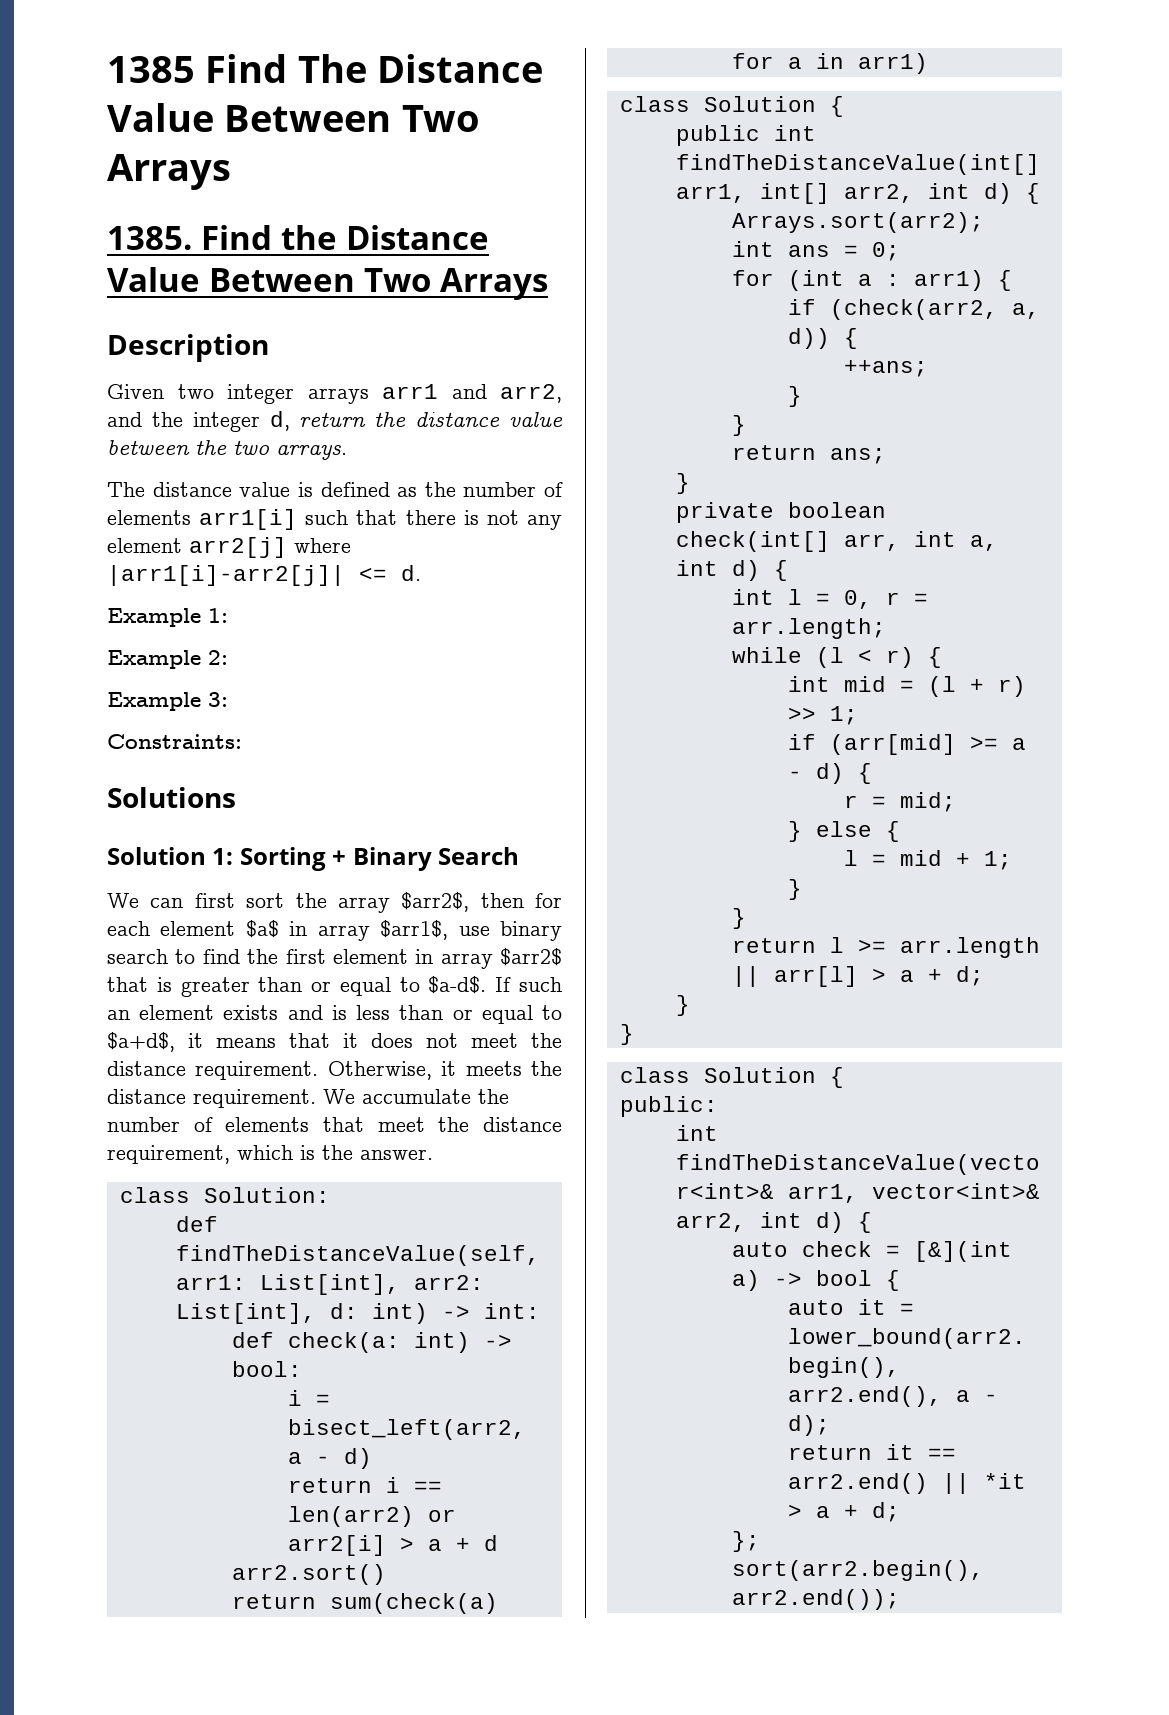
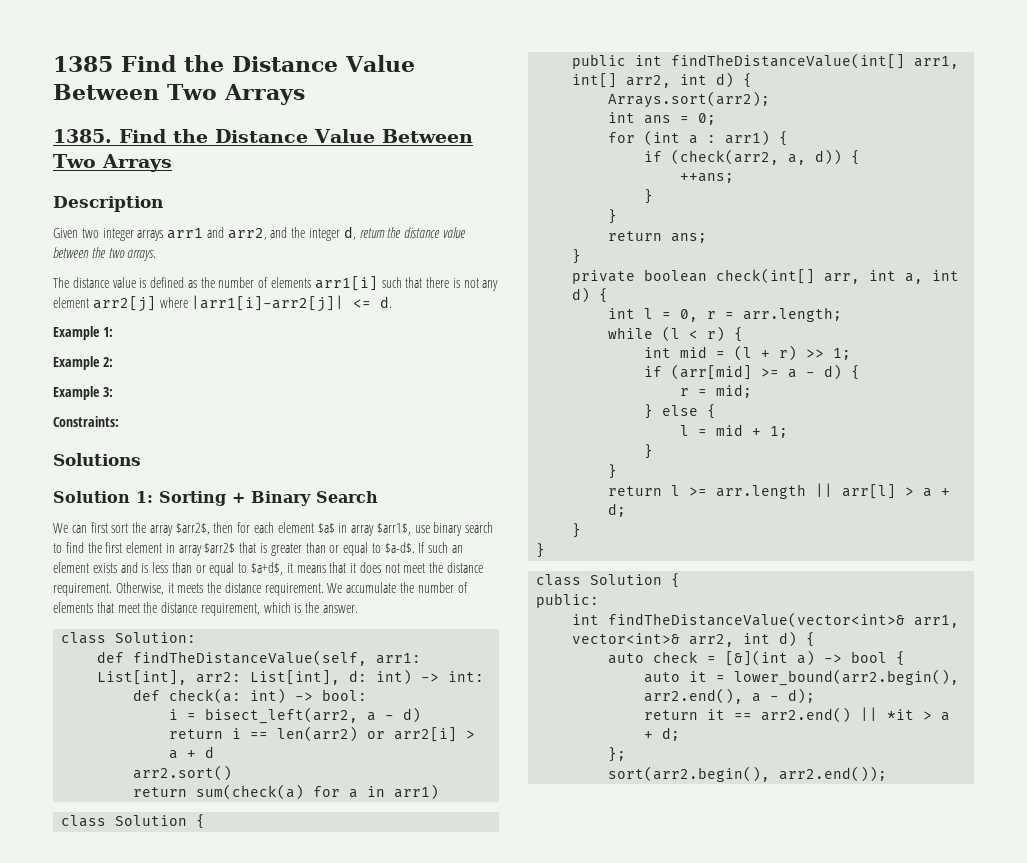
[297,54,367,83] The -> [184,55,224,72] the

